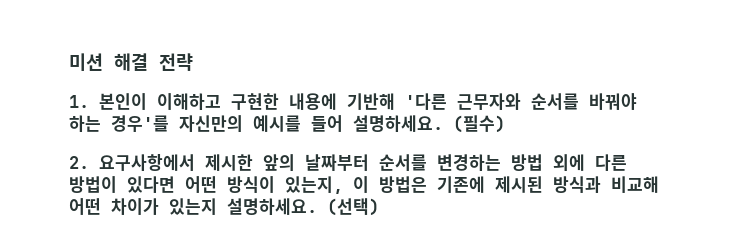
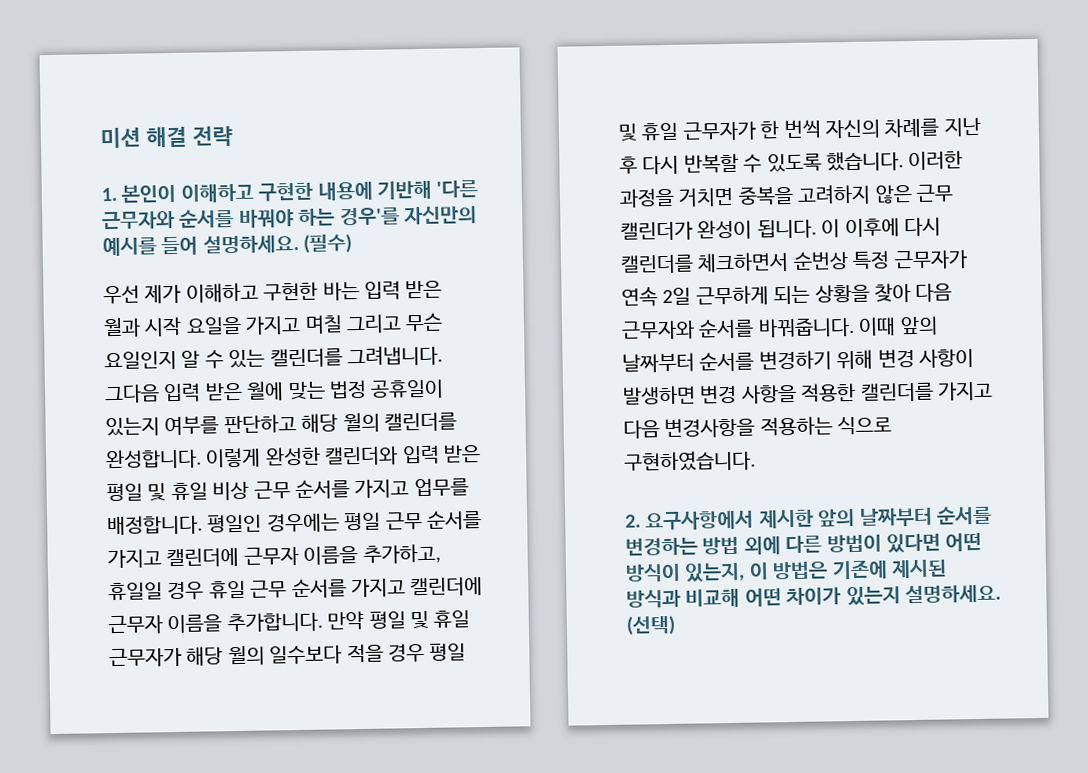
(505, 124) none -> [103,280,443,305] [103,312,444,338] [104,344,443,371] [104,379,445,404] [105,412,457,437] [105,445,481,470] [106,478,469,502] [107,510,482,536] [107,543,441,569] [108,577,484,602] [108,610,471,635] [109,643,467,668] [618,117,981,142] [619,150,964,175] [619,183,954,208] [620,217,941,241] [620,250,968,274] [621,283,953,307] [621,316,938,340] [622,348,974,373] [623,381,993,405] [623,416,893,439] [624,449,756,472] // 우선 제가 이해하고 구현한 바는 입력 받은 월과 시작 요일을 가지고 며칠 그리고 무슨 요일인지 알 수 있는 캘린더를 그려냅니다. 그다음 입력 받은 월에 맞는 법정 공휴일이 있는지 여부를 판단하고 해당 월의 캘린더를 완성합니다. 이렇게 완성한 캘린더와 입력 받은 평일 및 휴일 비상 근무 순서를 가지고 업무를 배정합니다. 평일인 경우에는 평일 근무 순서를 가지고 캘린더에 근무자 이름을 추가하고, 휴일일 경우 휴일 근무 순서를 가지고 캘린더에 근무자 이름을 추가합니다. 만약 평일 및 휴일 근무자가 해당 월의 일수보다 적을 경우 평일 및 휴일 근무자가 한 번씩 자신의 차례를 지난 후 다시 반복할 수 있도록 했습니다. 이러한 과정을 거치면 중복을 고려하지 않은 근무 캘린더가 완성이 됩니다. 이 이후에 다시 캘린더를 체크하면서 순번상 특정 근무자가 연속 2일 근무하게 되는 상황을 찾아 다음 근무자와 순서를 바꿔줍니다. 이때 앞의 날짜부터 순서를 변경하기 위해 변경 사항이 발생하면 변경 사항을 적용한 캘린더를 가지고 다음 변경사항을 적용하는 식으로 구현하였습니다.

